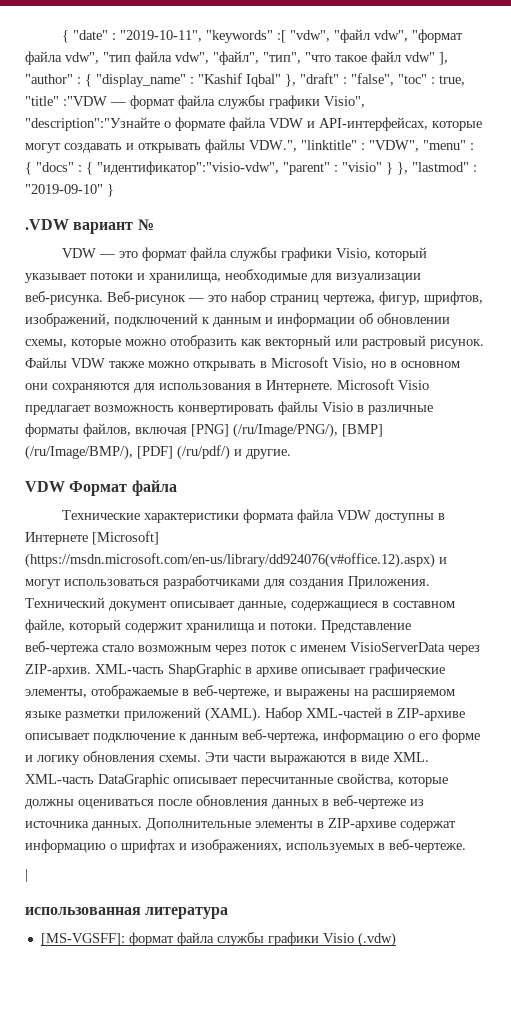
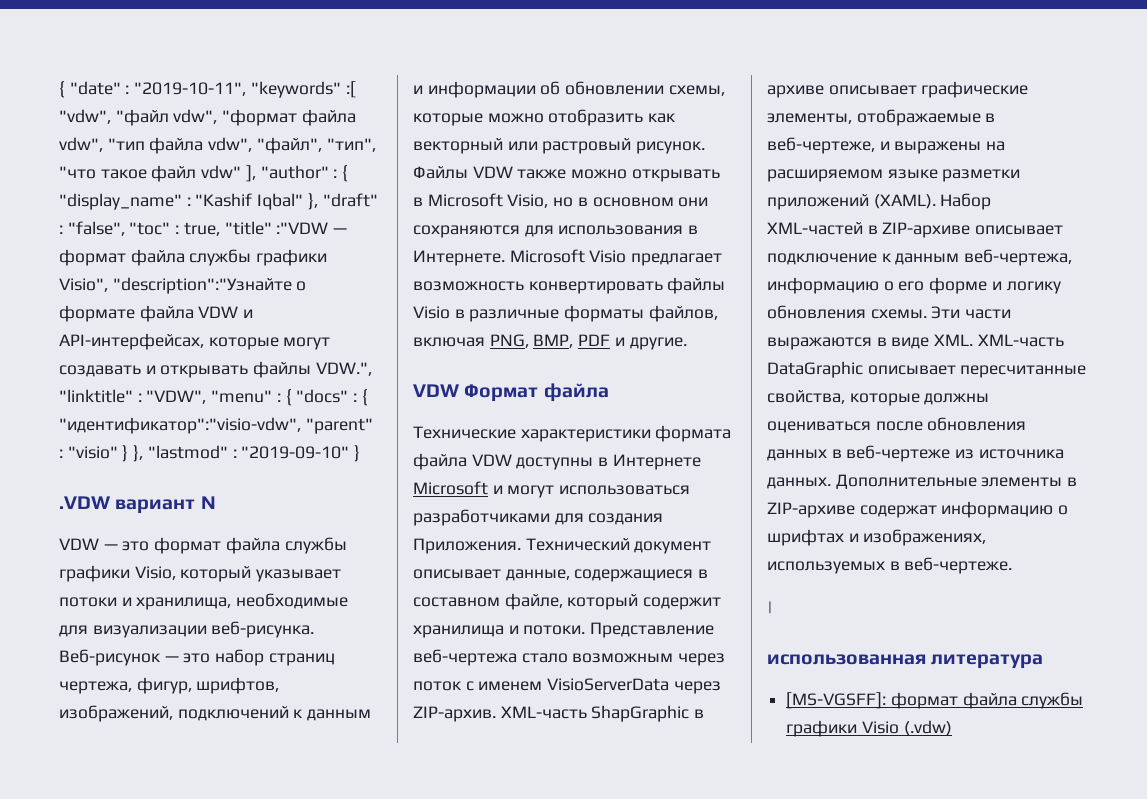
[191,423,383,438] [25,445,230,460] [PNG] (/ru/Image/PNG/), [BMP] (/ru/Image/BMP/), [PDF] (/ru/pdf/) -> [489,334,611,348] PNG, BMP, PDF
[92,531,159,545] [25,553,435,568] [Microsoft] (https://msdn.microsoft.com/en-us/library/dd924076(v#office.12).aspx) -> [413,481,488,495] Microsoft

